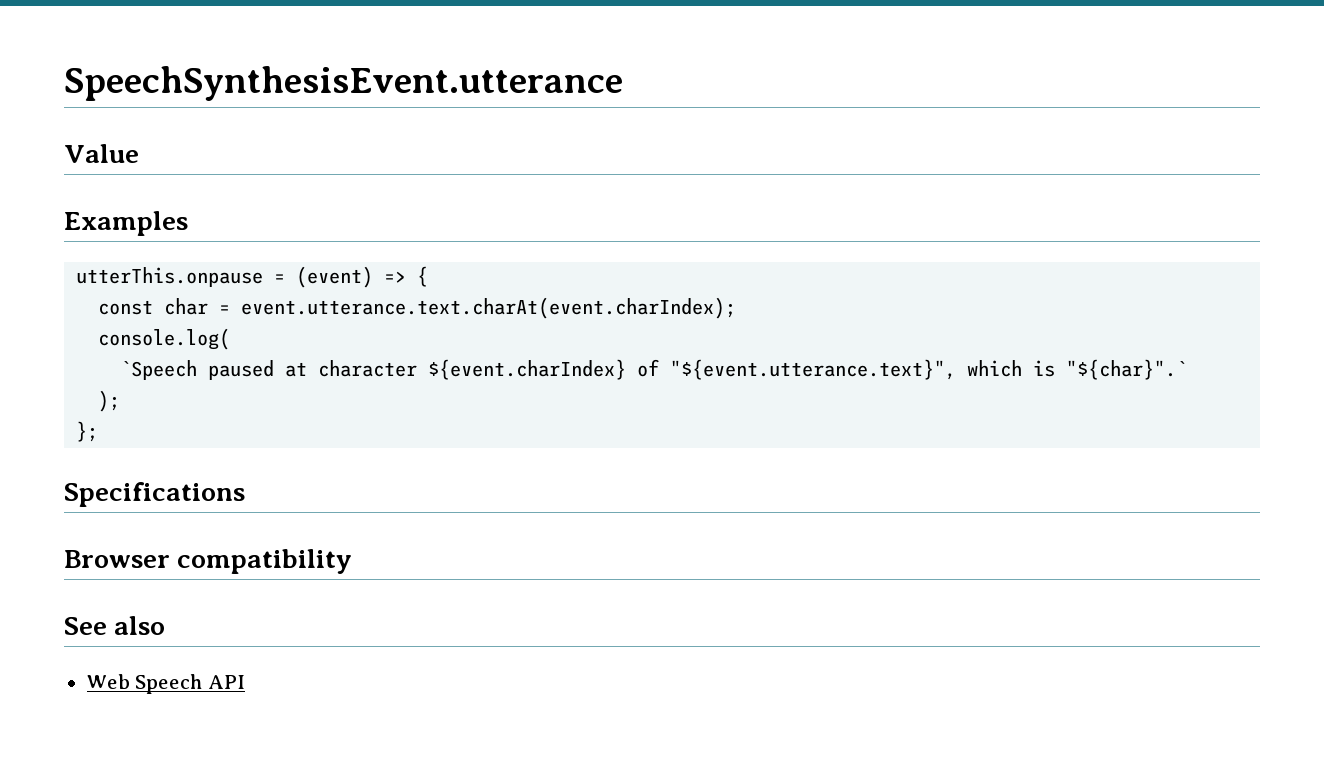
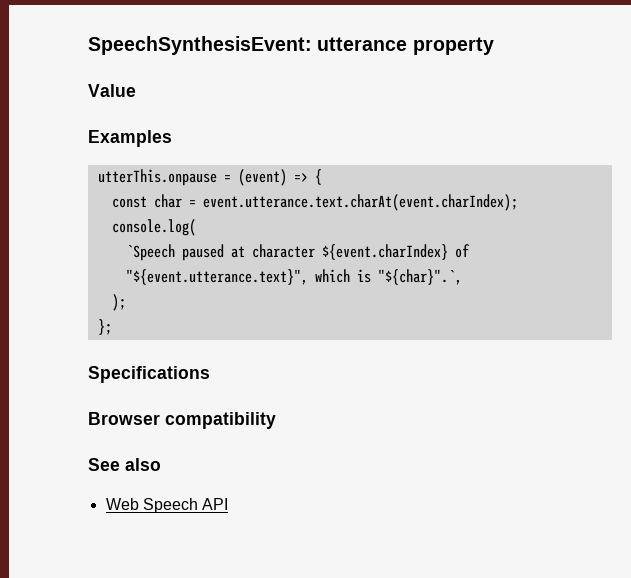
[64,66,623,101] SpeechSynthesisEvent.utterance -> [88,36,494,55] SpeechSynthesisEvent: utterance property
[1066,359,1188,380] "${char}".` -> [377,269,462,285] "${char}".`,

